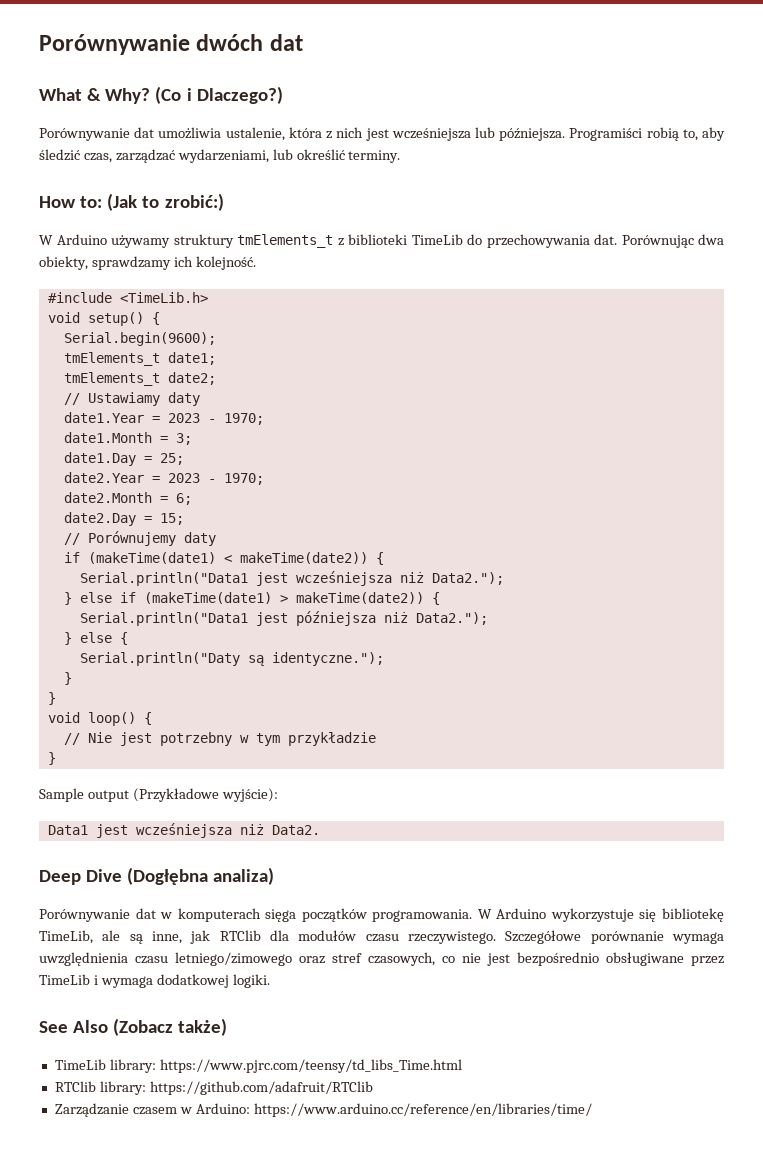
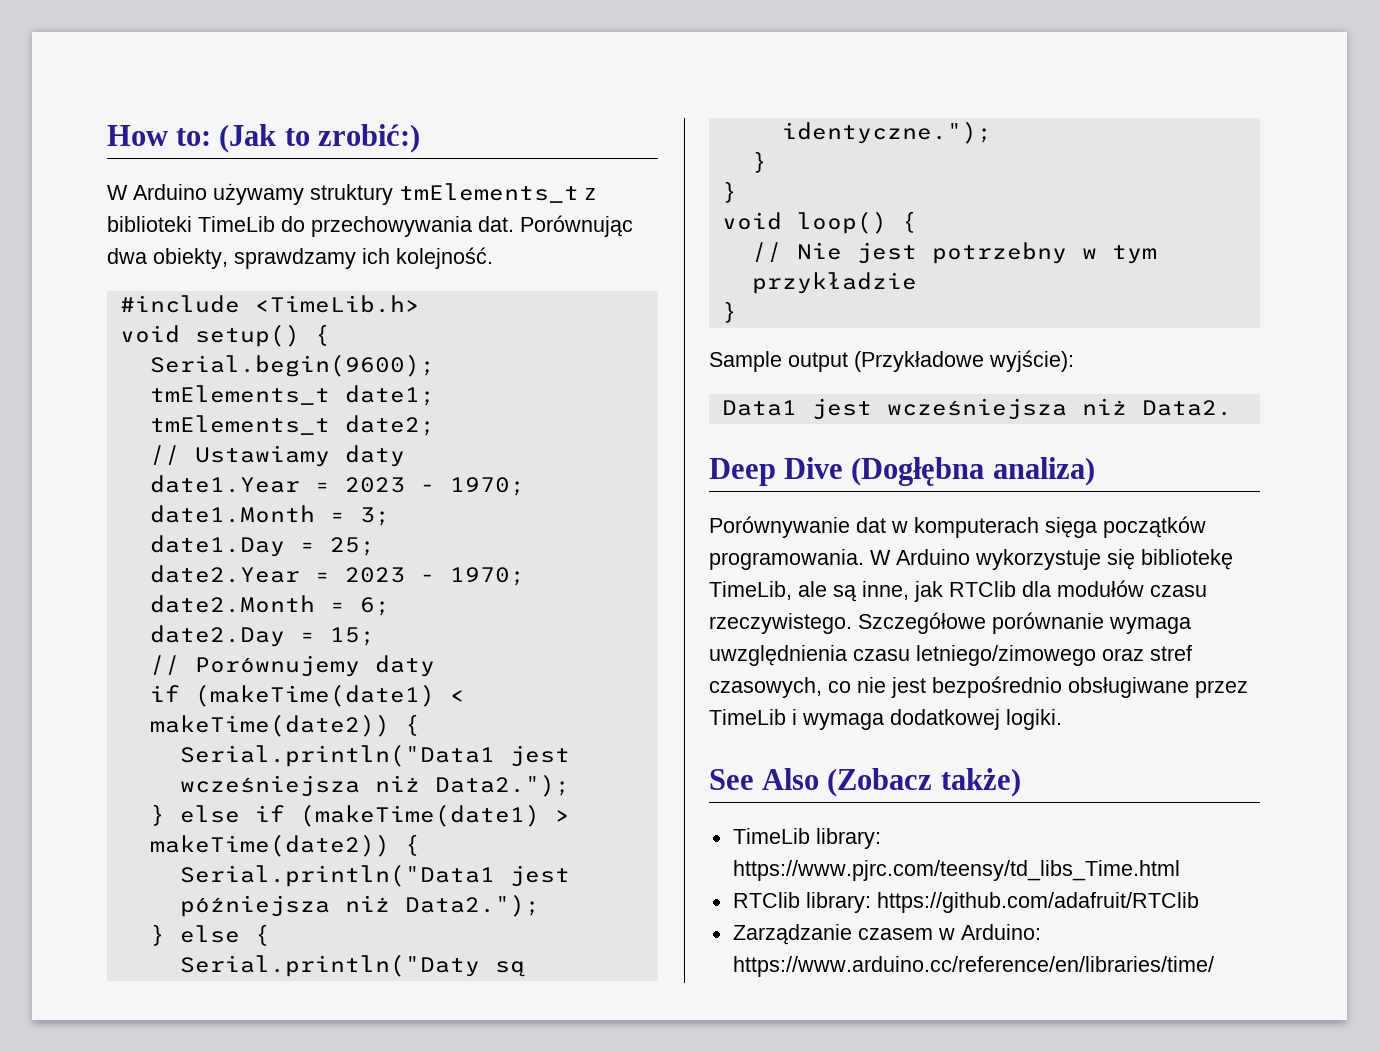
[39,34,303,55] [39,86,283,104] [39,127,725,141] [39,149,401,163] Porównywanie dwóch dat // What & Why? (Co i Dlaczego?) // Porównywanie dat umożliwia ustalenie, która z nich jest wcześniejsza lub późniejsza. Programiści robią to, aby śledzić czas, zarządzać wydarzeniami, lub określić terminy. // -> (107, 135) none

